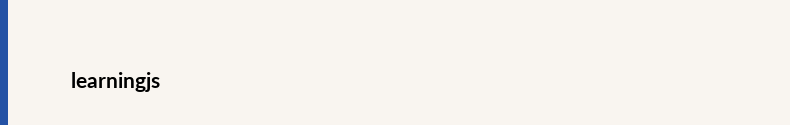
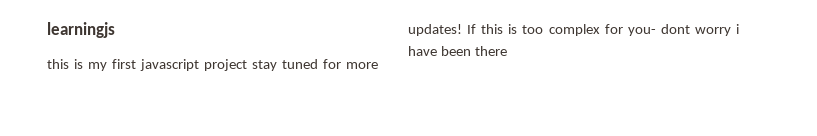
(160, 82) none -> [47,59,378,71] [408,24,739,36] [408,46,507,56] // this is my first javascript project stay tuned for more updates! If this is too complex for you- dont worry i have been there

